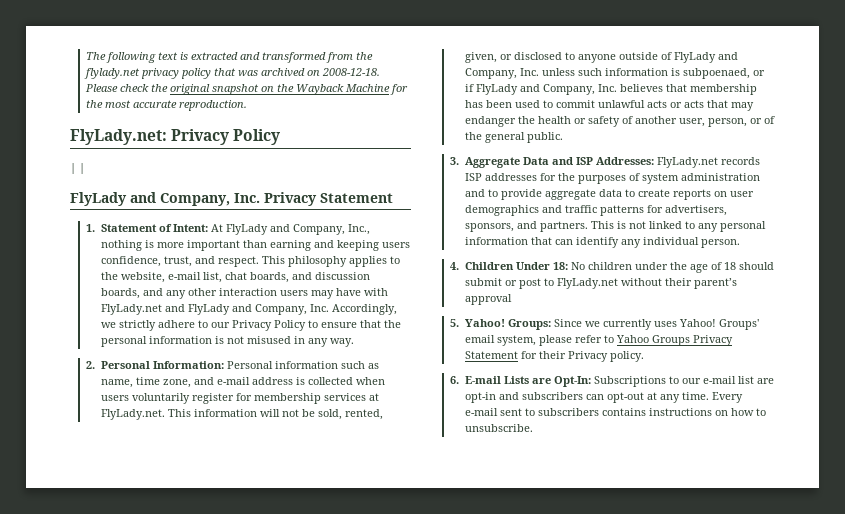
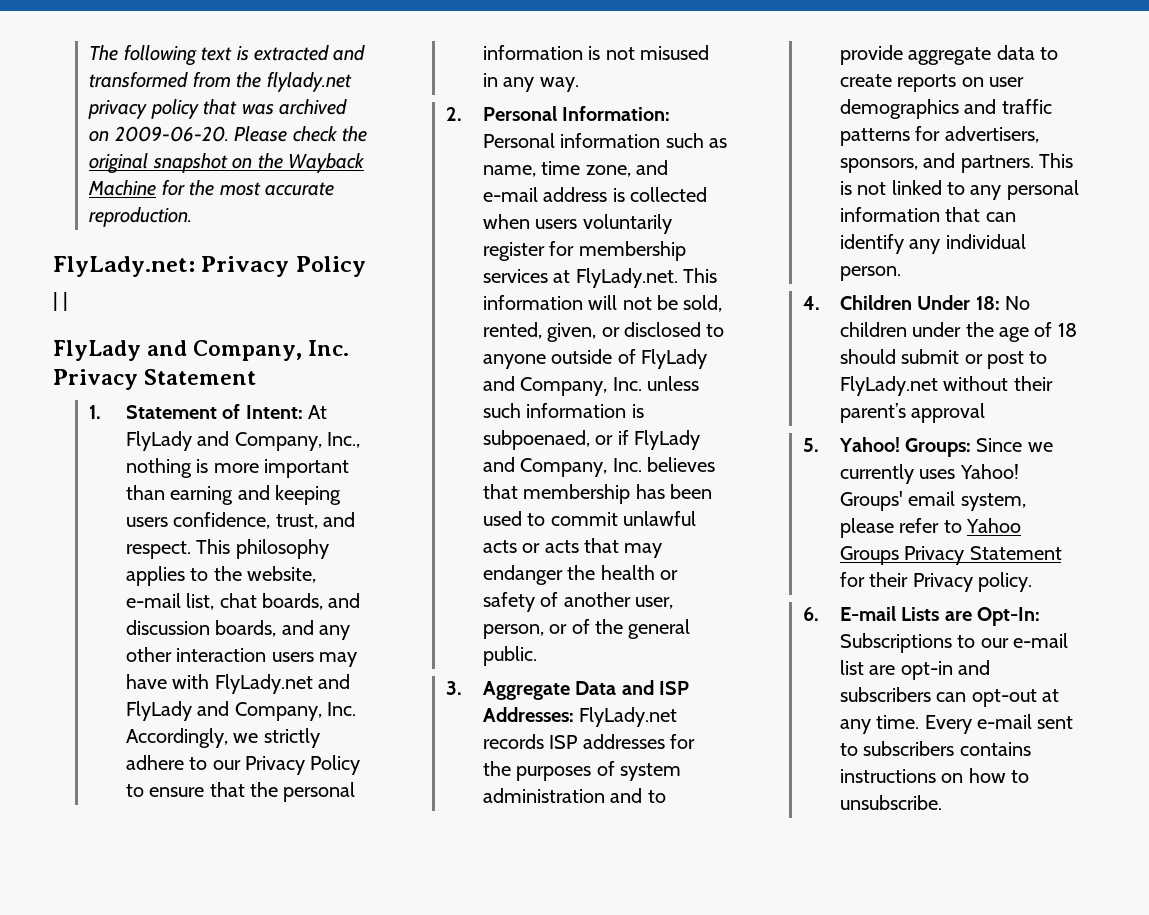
[321,68,380,76] 2008-12-18. -> [114,126,229,142] 2009-06-20.

